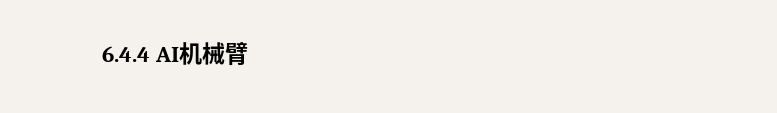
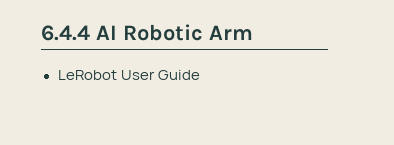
[179,42,249,66] 机械臂 -> [123,24,253,41] [57,70,200,80] Robotic Arm // LeRobot User Guide

